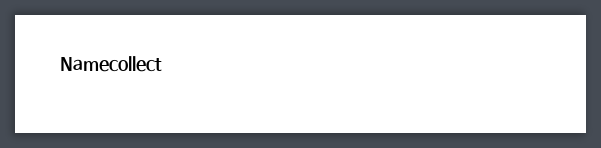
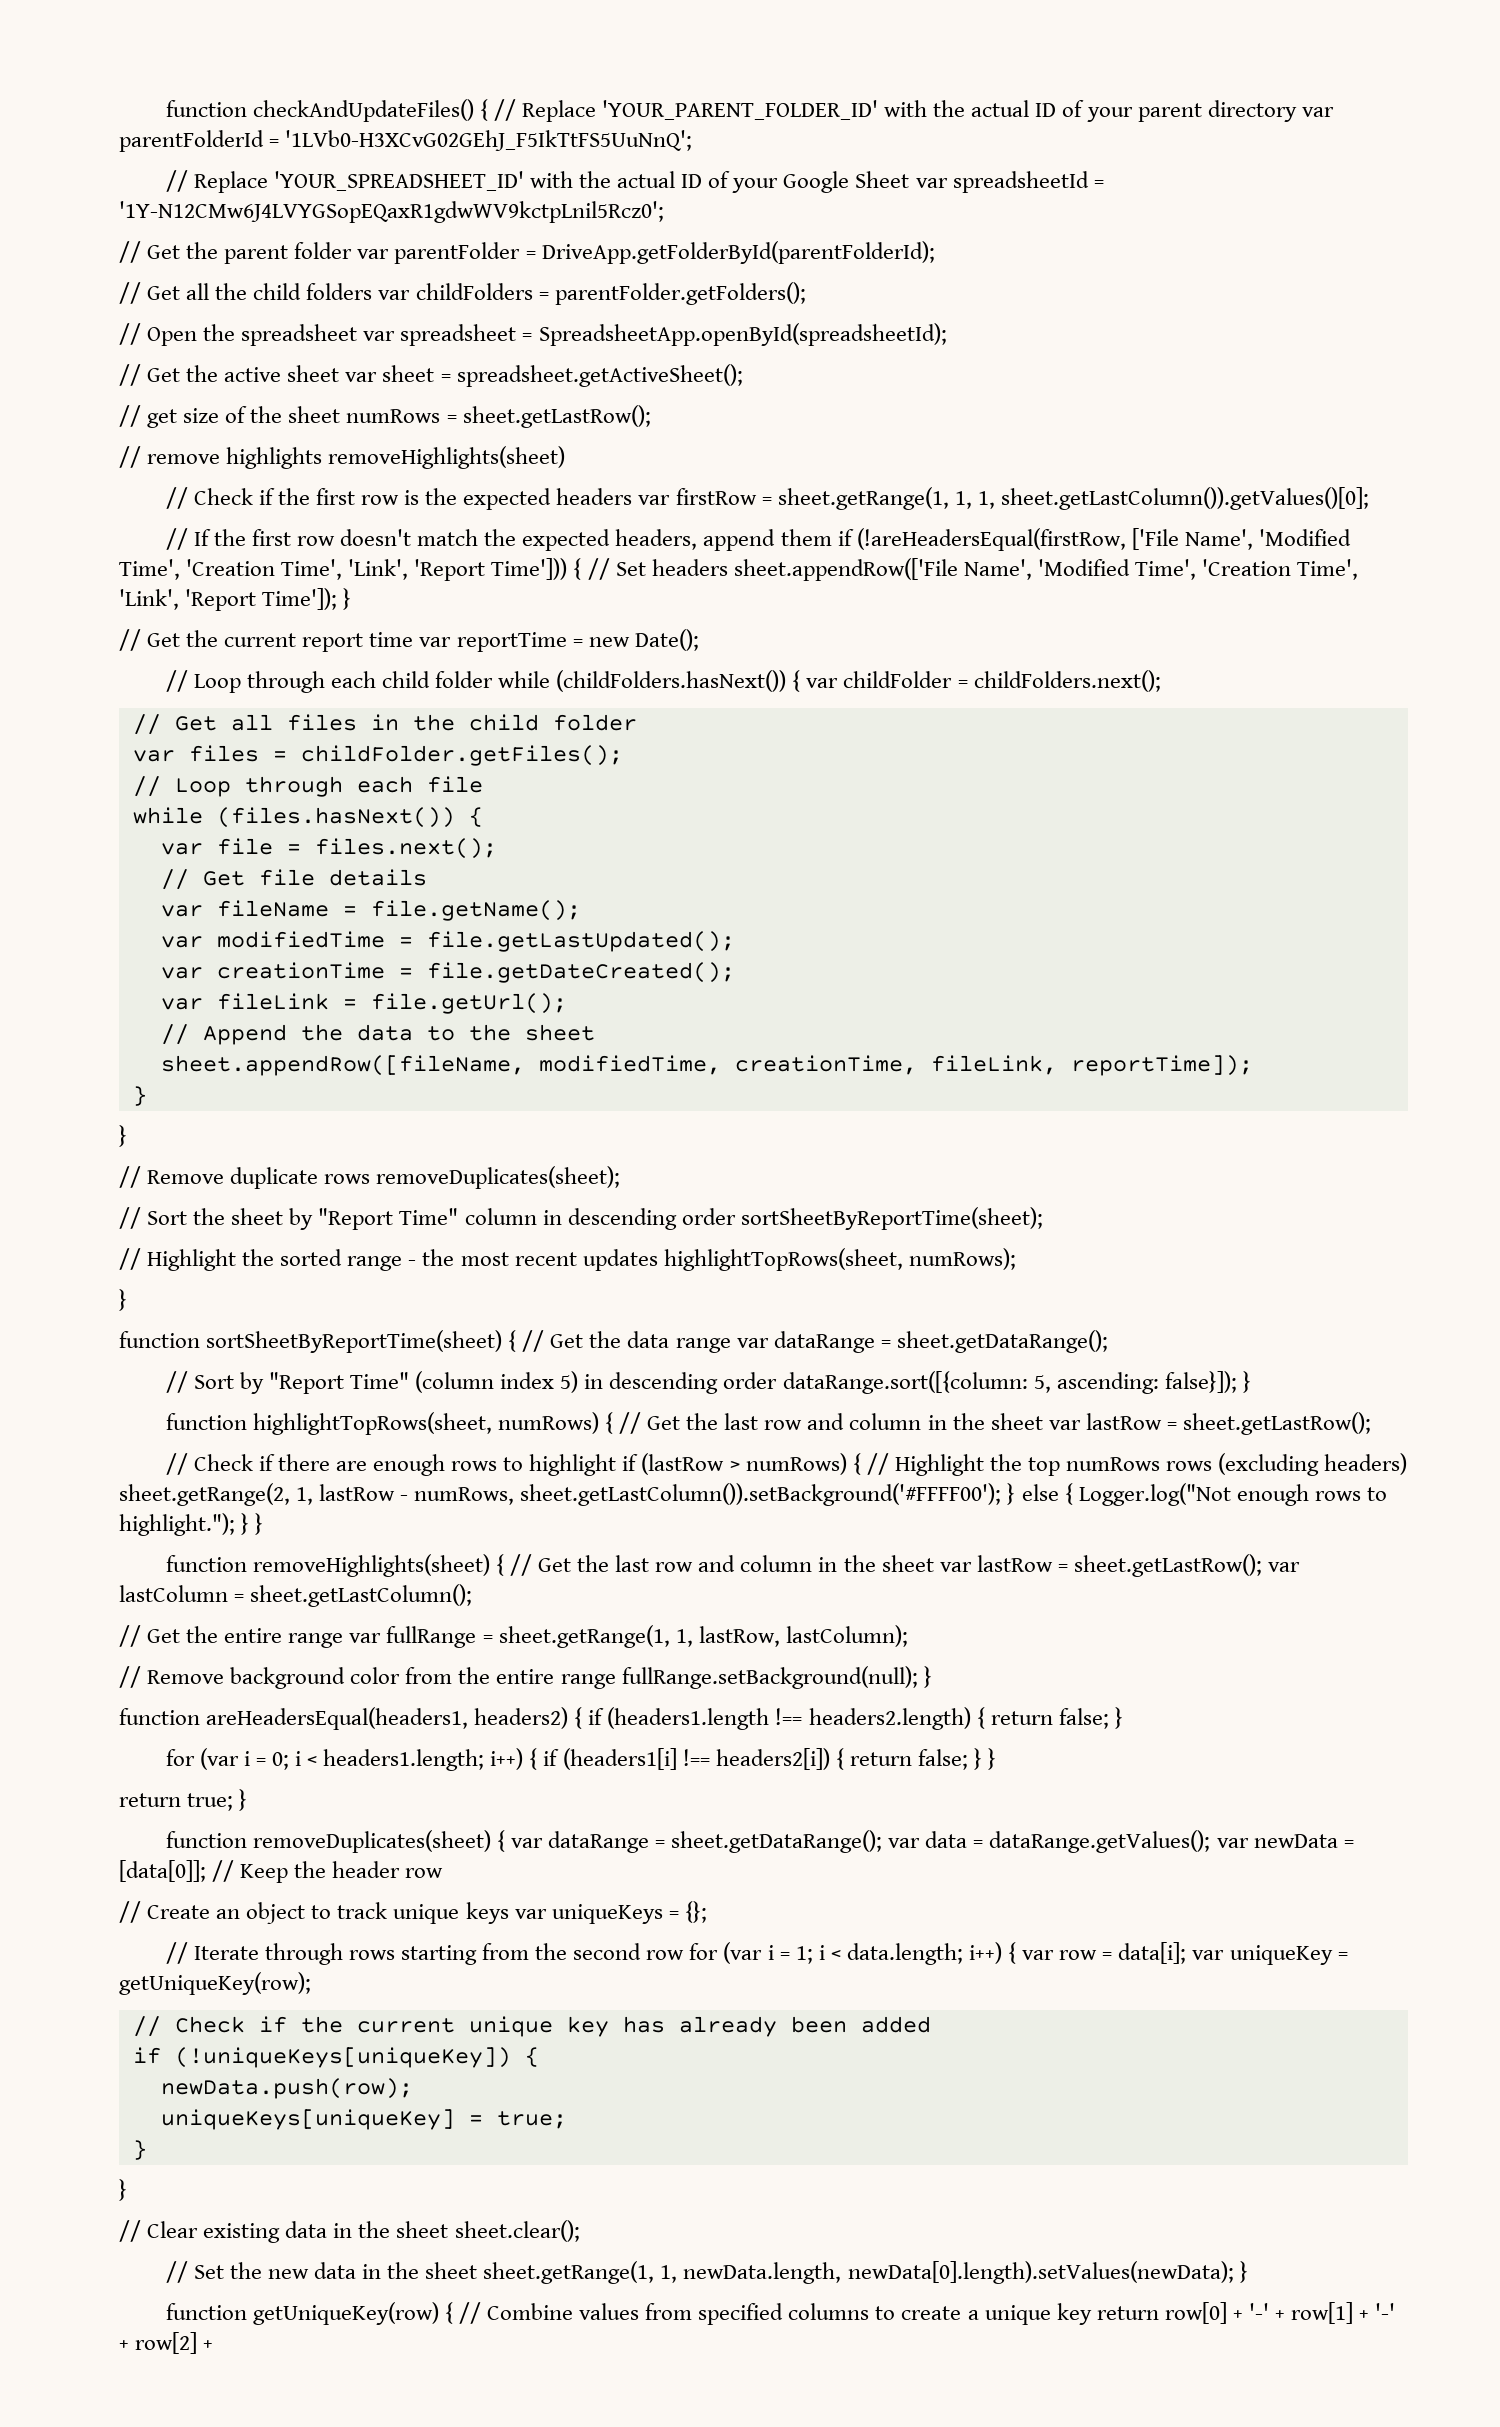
[60,56,162,72] Namecollect -> [165,99,1334,122] [119,130,693,152] [165,170,1104,193] [119,201,664,223] [119,241,935,264] [119,282,806,305] [119,323,947,346] [119,364,743,387] [119,405,651,428] [119,446,566,469] [165,487,1369,510] [165,528,1351,551] [119,558,1359,581] [119,588,352,611] [119,629,699,652] [165,670,1161,693] [132,714,637,735] [132,745,623,766] [132,776,483,797] [132,807,483,828] [160,838,497,859] [160,869,427,890] [160,900,581,921] [160,931,735,952] [160,962,735,983] [160,993,567,1014] [160,1024,595,1045] [160,1055,1253,1076] [132,1086,147,1106] [119,1125,127,1147] [119,1166,621,1189] [119,1207,1043,1230] [119,1248,1016,1271] [119,1289,127,1311] [119,1330,1108,1353] [165,1371,1251,1394] [165,1412,1372,1435] [165,1453,1408,1476] [119,1483,1387,1506] [119,1513,264,1536] [165,1554,1301,1577] [119,1584,473,1607] [119,1625,908,1648] [119,1666,932,1689] [119,1707,1123,1730] [165,1748,997,1771] [119,1789,248,1811] [165,1830,1354,1853] [119,1860,444,1883] [119,1901,707,1924] [165,1942,1348,1965] [119,1972,311,1995] [132,2016,931,2037] [132,2047,539,2068] [160,2078,413,2099] [160,2109,567,2130] [132,2140,147,2160] [119,2179,127,2201] [119,2220,580,2243] [165,2261,1248,2284] [165,2302,1396,2325] [119,2332,214,2354] function checkAndUpdateFiles() { // Replace 'YOUR_PARENT_FOLDER_ID' with the actual ID of your parent directory var parentFolderId = '1LVb0-H3XCvG02GEhJ_F5IkTtFS5UuNnQ'; // // Replace 'YOUR_SPREADSHEET_ID' with the actual ID of your Google Sheet var spreadsheetId = '1Y-N12CMw6J4LVYGSopEQaxR1gdwWV9kctpLnil5Rcz0'; // // Get the parent folder var parentFolder = DriveApp.getFolderById(parentFolderId); // // Get all the child folders var childFolders = parentFolder.getFolders(); // // Open the spreadsheet var spreadsheet = SpreadsheetApp.openById(spreadsheetId); // // Get the active sheet var sheet = spreadsheet.getActiveSheet(); // // get size of the sheet numRows = sheet.getLastRow(); // // remove highlights removeHighlights(sheet) // // Check if the first row is the expected headers var firstRow = sheet.getRange(1, 1, 1, sheet.getLastColumn()).getValues()[0]; // // If the first row doesn't match the expected headers, append them if (!areHeadersEqual(firstRow, ['File Name', 'Modified Time', 'Creation Time', 'Link', 'Report Time'])) { // Set headers sheet.appendRow(['File Name', 'Modified Time', 'Creation Time', 'Link', 'Report Time']); } // // Get the current report time var reportTime = new Date(); // // Loop through each child folder while (childFolders.hasNext()) { var childFolder = childFolders.next(); // // Get all files in the child folder // var files = childFolder.getFiles(); // // Loop through each file // while (files.hasNext()) { // var file = files.next(); // // Get file details // var fileName = file.getName(); // var modifiedTime = file.getLastUpdated(); // var creationTime = file.getDateCreated(); // var fileLink = file.getUrl(); // // Append the data to the sheet // sheet.appendRow([fileName, modifiedTime, creationTime, fileLink, reportTime]); // } // } // // Remove duplicate rows removeDuplicates(sheet); // // Sort the sheet by "Report Time" column in descending order sortSheetByReportTime(sheet); // // Highlight the sorted range - the most recent updates highlightTopRows(sheet, numRows); // } // function sortSheetByReportTime(sheet) { // Get the data range var dataRange = sheet.getDataRange(); // // Sort by "Report Time" (column index 5) in descending order dataRange.sort([{column: 5, ascending: false}]); } // function highlightTopRows(sheet, numRows) { // Get the last row and column in the sheet var lastRow = sheet.getLastRow(); // // Check if there are enough rows to highlight if (lastRow > numRows) { // Highlight the top numRows rows (excluding headers) sheet.getRange(2, 1, lastRow - numRows, sheet.getLastColumn()).setBackground('#FFFF00'); } else { Logger.log("Not enough rows to highlight."); } } // function removeHighlights(sheet) { // Get the last row and column in the sheet var lastRow = sheet.getLastRow(); var lastColumn = sheet.getLastColumn(); // // Get the entire range var fullRange = sheet.getRange(1, 1, lastRow, lastColumn); // // Remove background color from the entire range fullRange.setBackground(null); } // function areHeadersEqual(headers1, headers2) { if (headers1.length !== headers2.length) { return false; } // for (var i = 0; i < headers1.length; i++) { if (headers1[i] !== headers2[i]) { return false; } } // return true; } // function removeDuplicates(sheet) { var dataRange = sheet.getDataRange(); var data = dataRange.getValues(); var newData = [data[0]]; // Keep the header row // // Create an object to track unique keys var uniqueKeys = {}; // // Iterate through rows starting from the second row for (var i = 1; i < data.length; i++) { var row = data[i]; var uniqueKey = getUniqueKey(row); // // Check if the current unique key has already been added // if (!uniqueKeys[uniqueKey]) { // newData.push(row); // uniqueKeys[uniqueKey] = true; // } // } // // Clear existing data in the sheet sheet.clear(); // // Set the new data in the sheet sheet.getRange(1, 1, newData.length, newData[0].length).setValues(newData); } // function getUniqueKey(row) { // Combine values from specified columns to create a unique key return row[0] + '-' + row[1] + '-' + row[2] +

